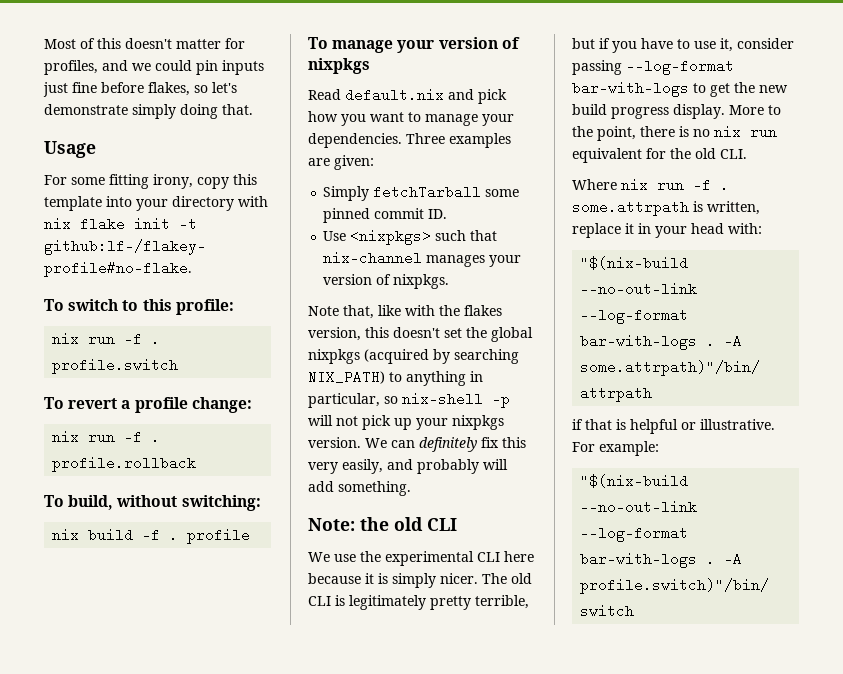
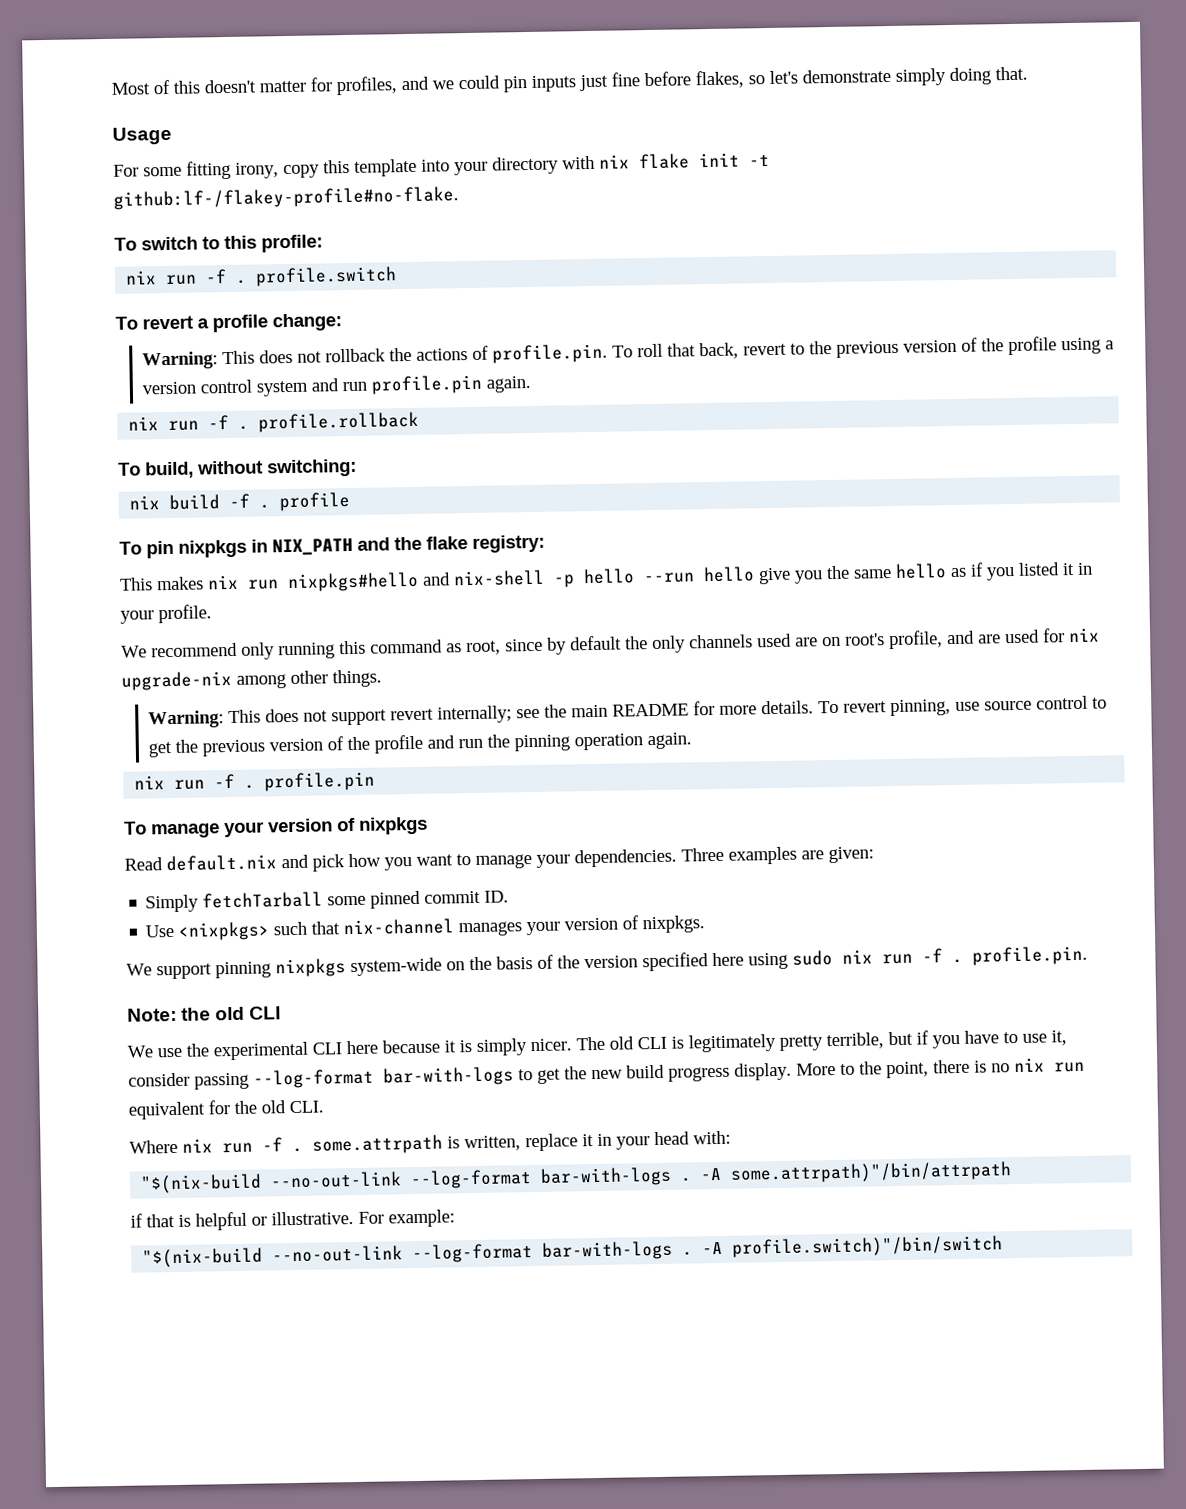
(252, 405) none -> [141,336,1114,370] [141,374,531,397] // Warning: This does not rollback the actions of profile.pin. To roll that back, revert to the previous version of the profile using a version control system and run profile.pin again.
(251, 536) none -> [119,534,545,559] [120,562,1093,593] [120,604,212,624] [121,627,1100,660] [121,669,382,691] [147,695,1107,729] [147,732,692,758] [134,771,376,792] // To pin nixpkgs in NIX_PATH and the flake registry: // This makes nix run nixpkgs#hello and nix-shell -p hello --run hello give you the same hello as if you listed it in your profile. // We recommend only running this command as root, since by default the only channels used are on root's profile, and are used for nix upgrade-nix among other things. // Warning: This does not support revert internally; see the main README for more details. To revert pinning, use source control to get the previous version of the profile and run the pinning operation again. // nix run -f . profile.pin
[308,305,502,319] [308,327,533,342] [308,349,519,364] [308,370,483,386] [308,392,510,408] [308,415,504,430] [308,437,526,452] [308,459,508,474] [308,481,411,496] Note that, like with the flakes version, this doesn't set the global nixpkgs (acquired by searching NIX_PATH) to anything in particular, so nix-shell -p will not pick up your nixpkgs version. We can definitely fix this very easily, and probably will add something. -> [126,945,1088,980] We support pinning nixpkgs system-wide on the basis of the version specified here using sudo nix run -f . profile.pin.

